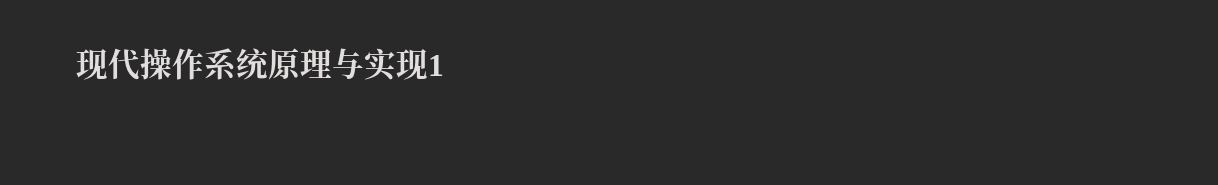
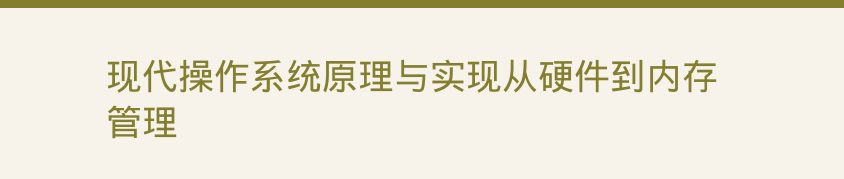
[428,55,444,76] 1 -> [502,59,718,93] [106,105,178,139] 从硬件到内存管理

